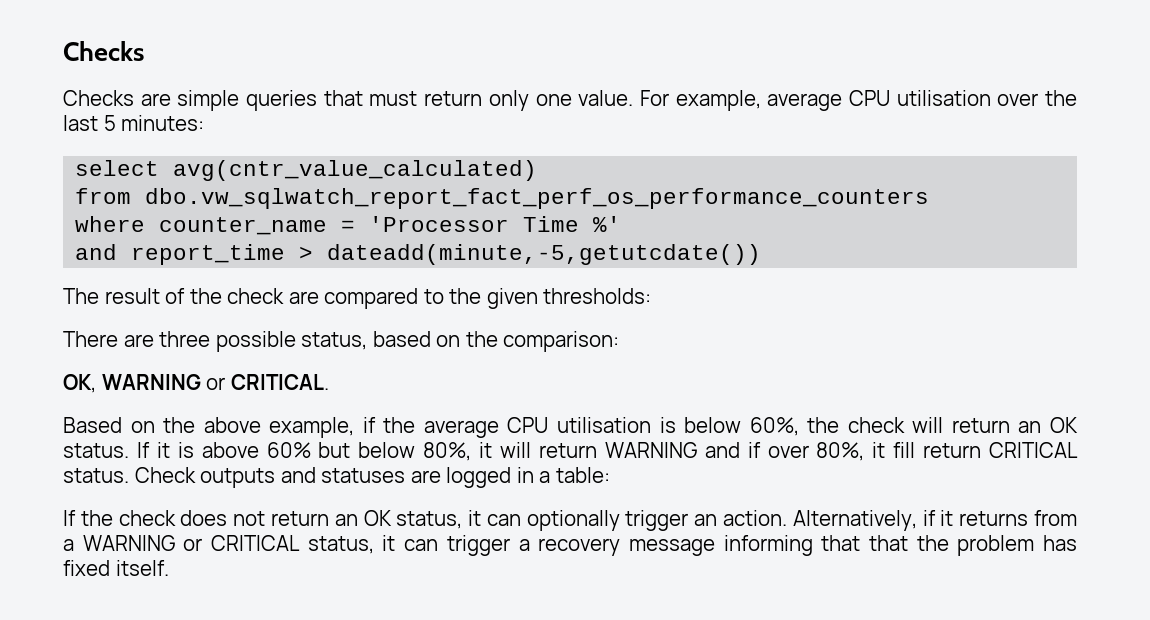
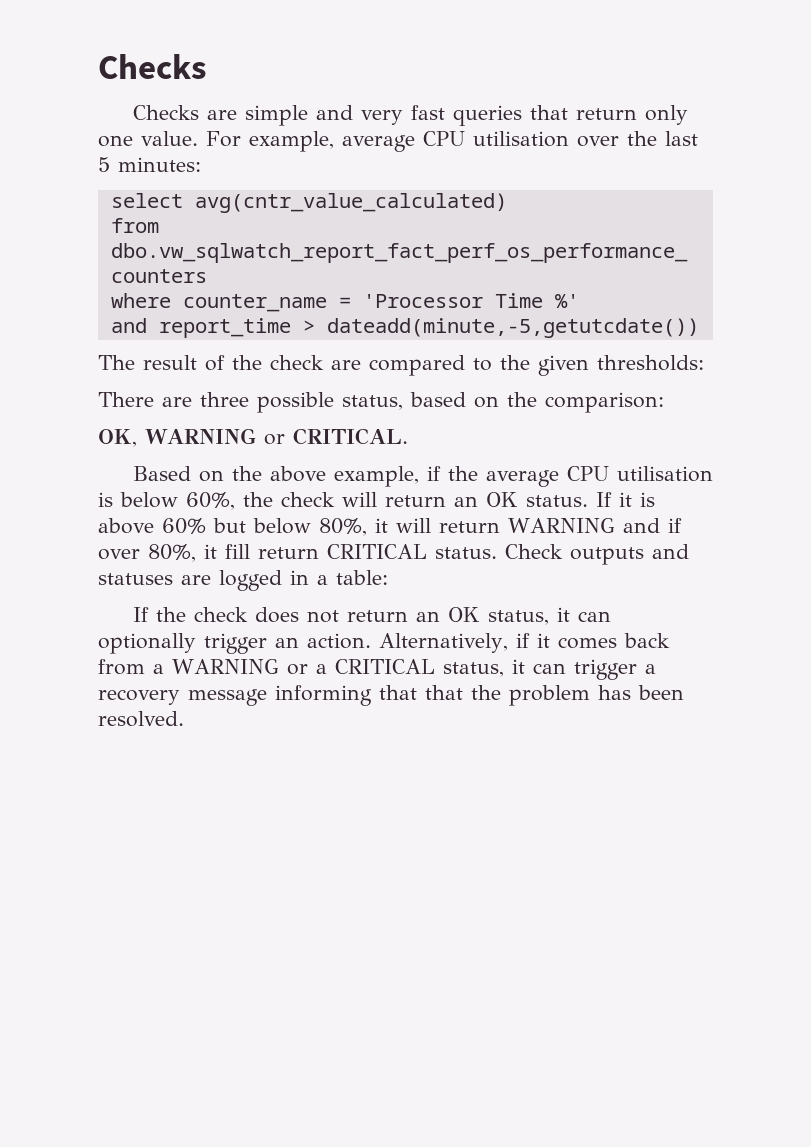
(240, 100) none -> [315,105,445,125] and very fast
[369,91,418,106] must -> (568, 112) none
[959,511,1029,526] returns -> [557,633,670,649] comes back
(203, 544) none -> [315,664,327,674] a
[63,560,169,576] fixed itself. -> [638,685,684,700] [98,711,184,727] been resolved.

